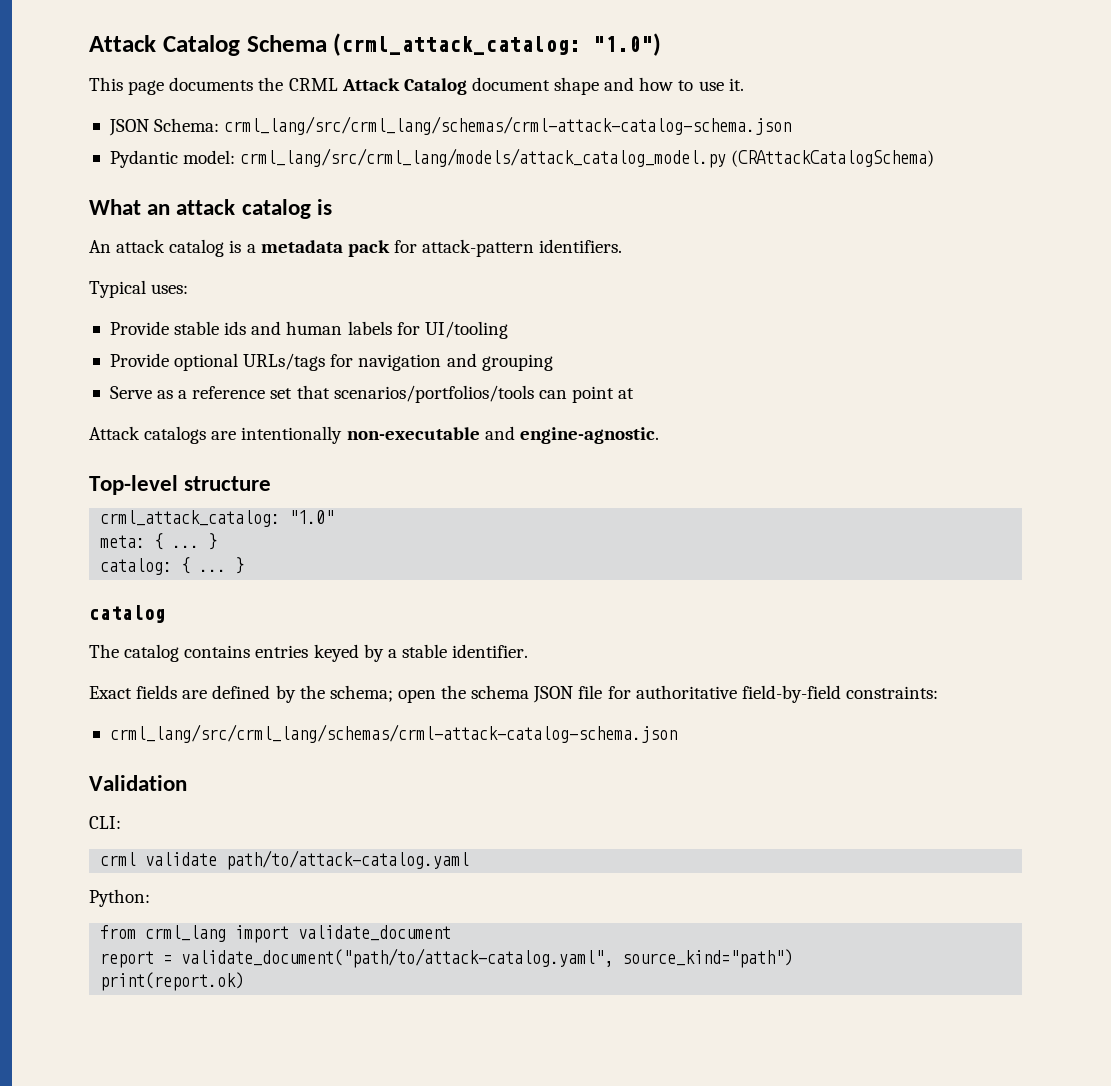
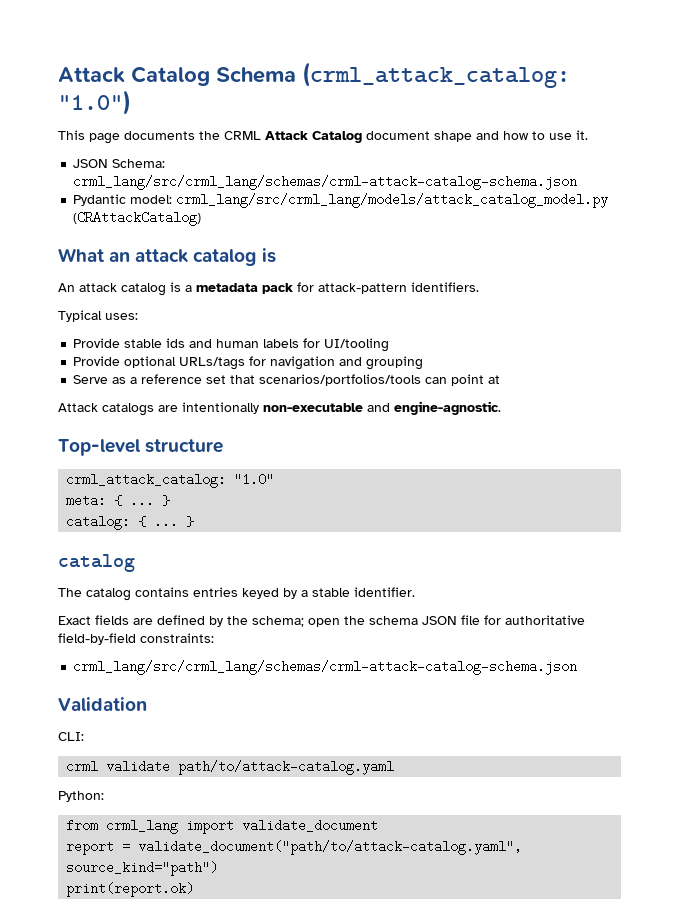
[731,150,935,167] (CRAttackCatalogSchema) -> [73,211,202,226] (CRAttackCatalog)

